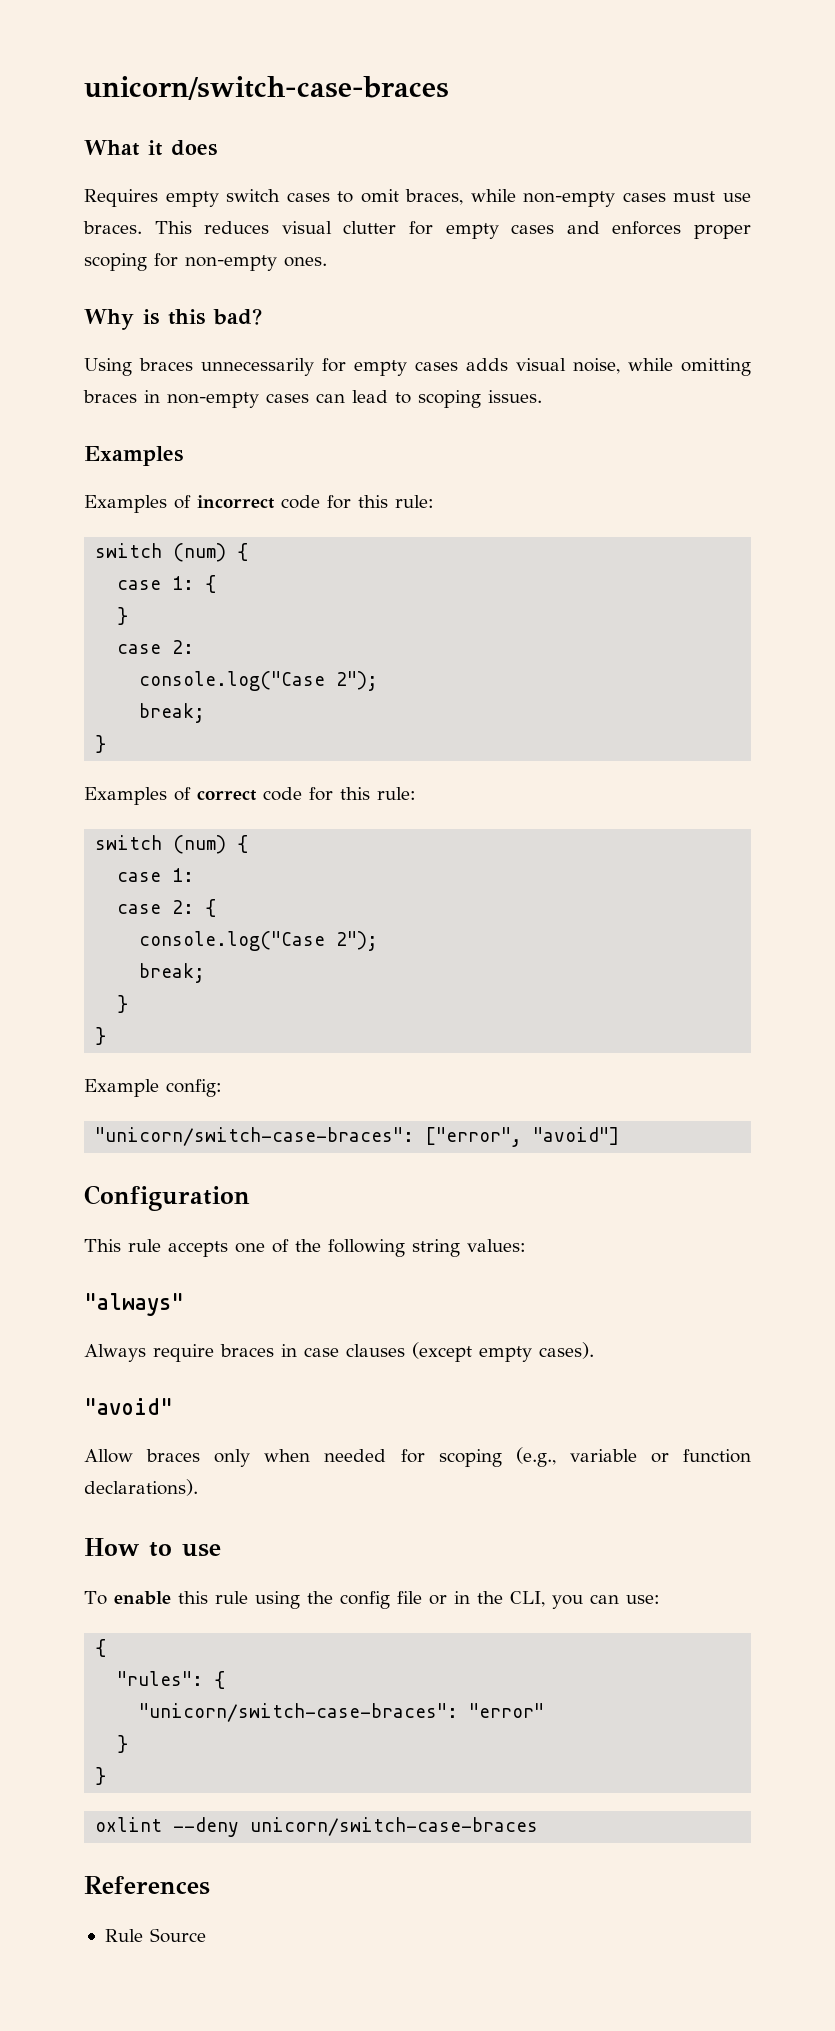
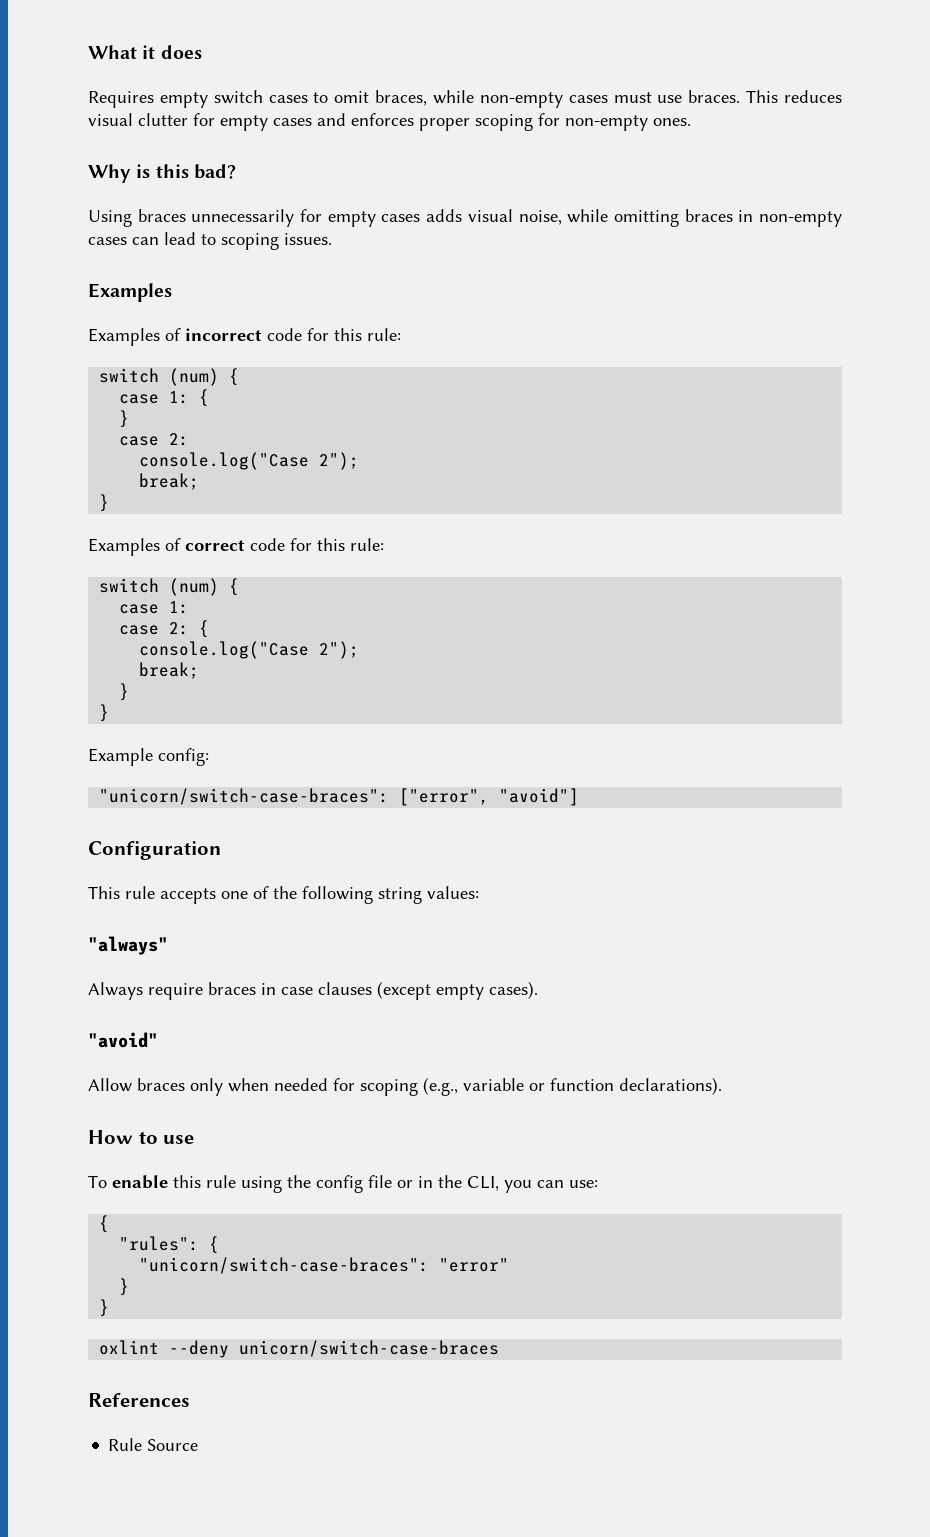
[84,76,449,100] unicorn/switch-case-braces // -> (88, 52) none

